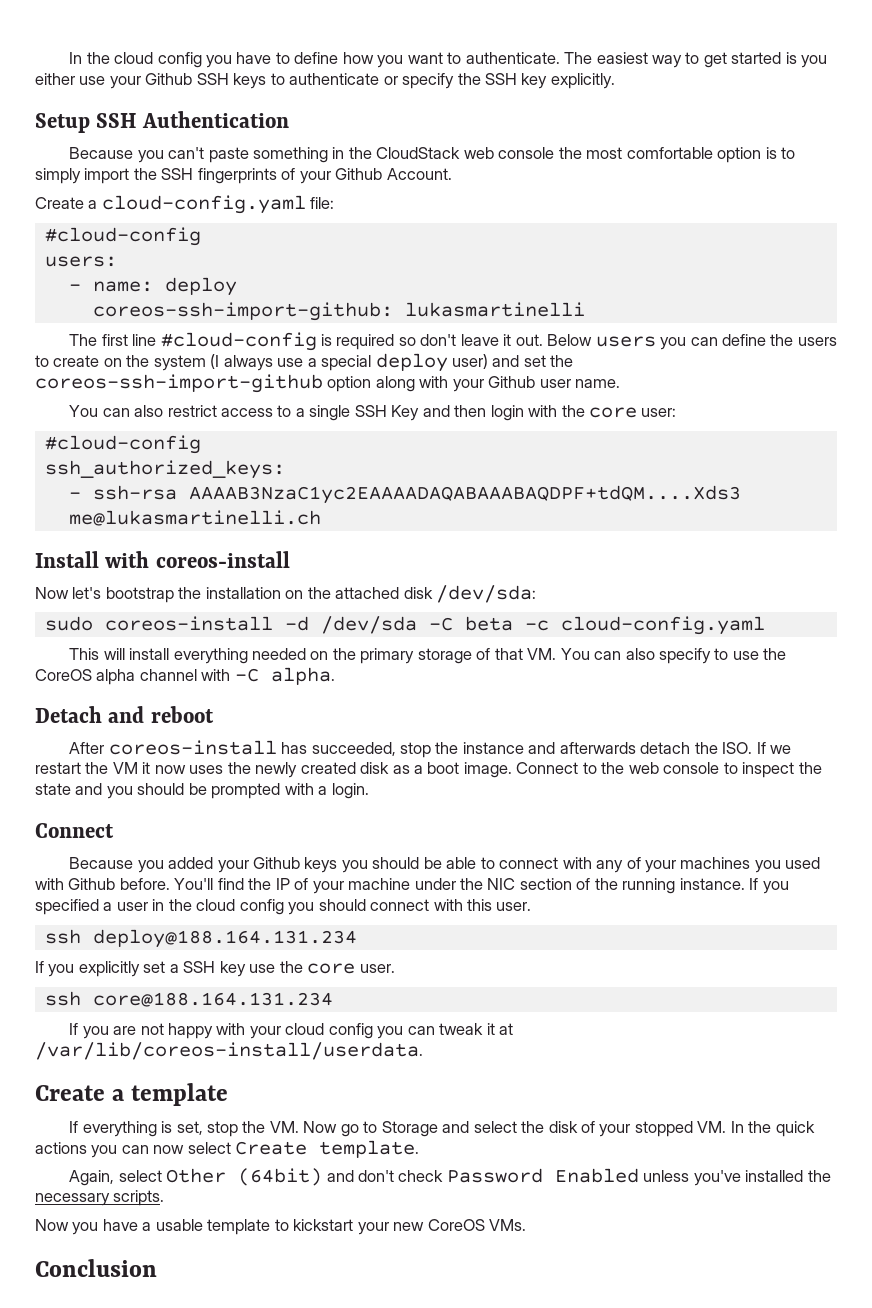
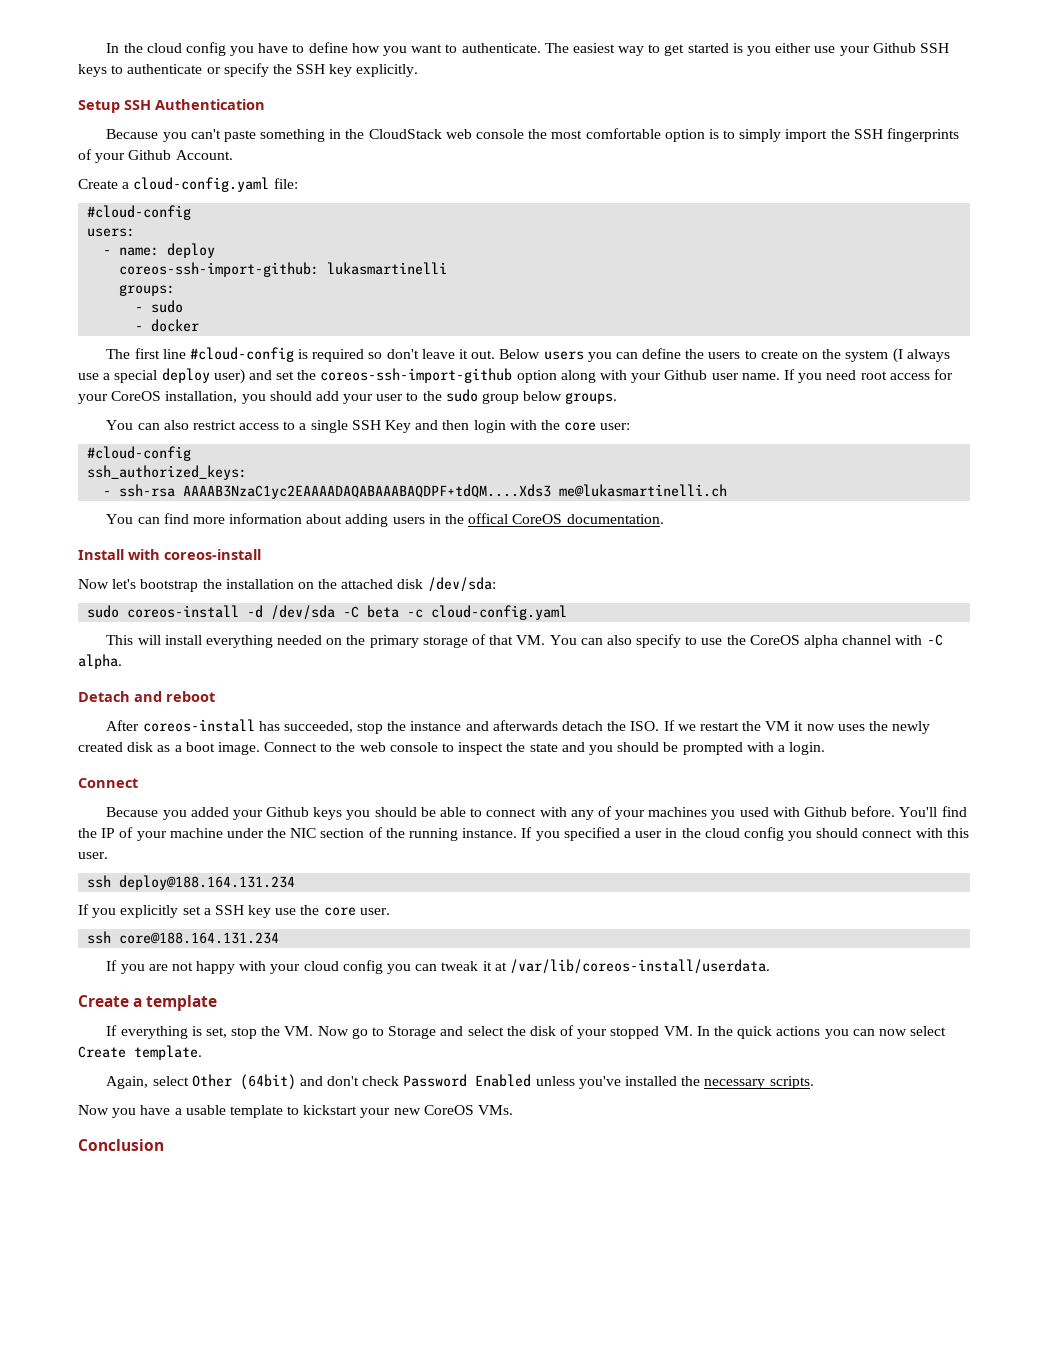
(585, 309) none -> [119,284,176,296] [135,300,184,313] [135,319,200,332] // groups: // - sudo // - docker
(621, 383) none -> [783,369,953,383] [78,389,618,404] If you need root access for your CoreOS installation, you should add your user to the sudo group below groups.
(321, 518) none -> [106,513,664,527] // You can find more information about adding users in the offical CoreOS documentation.

